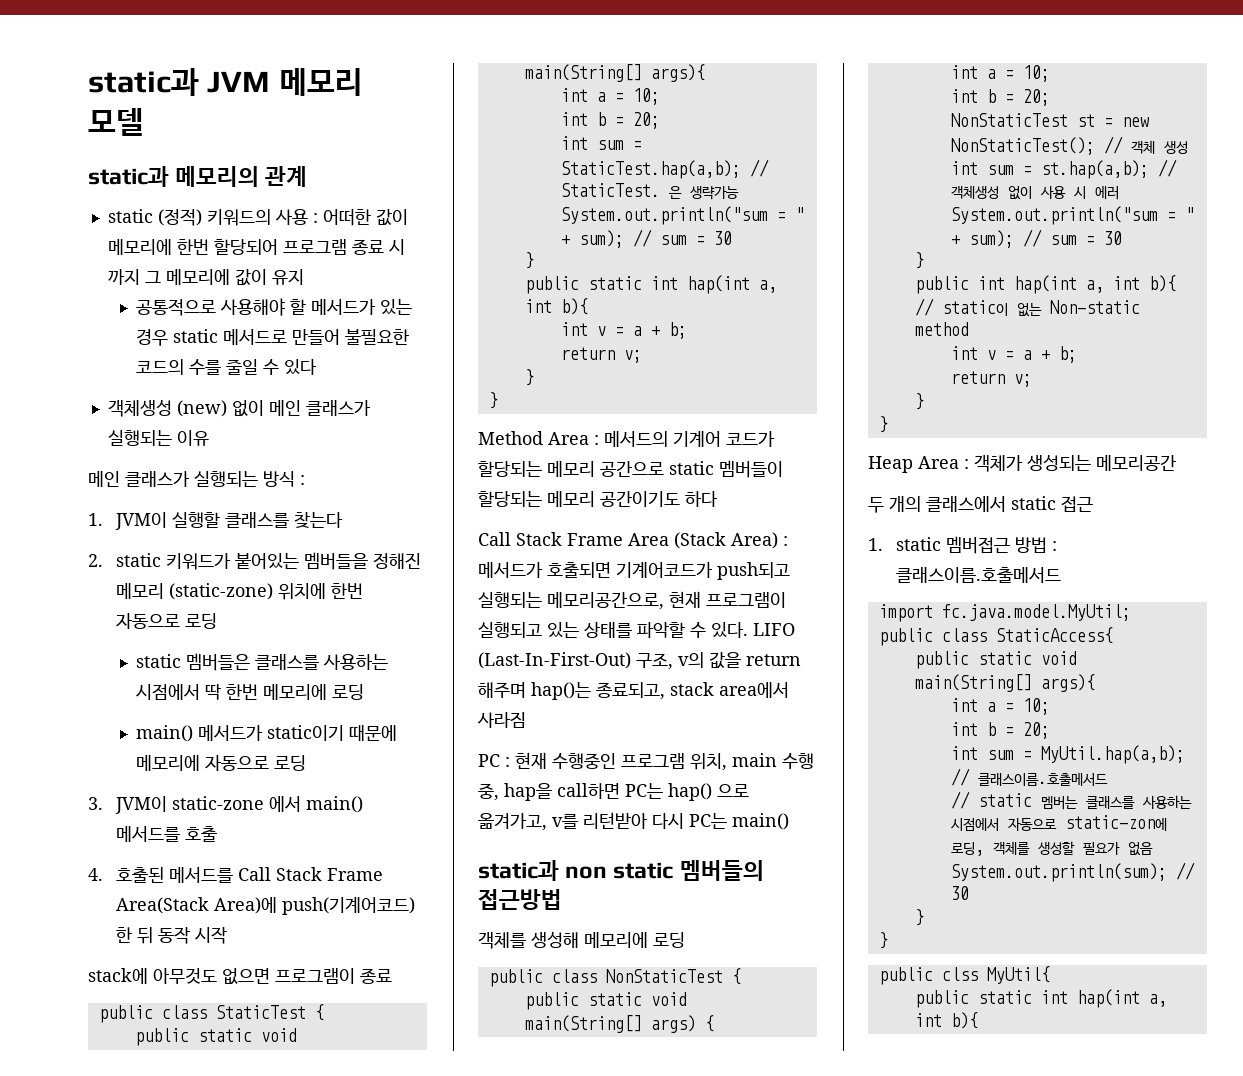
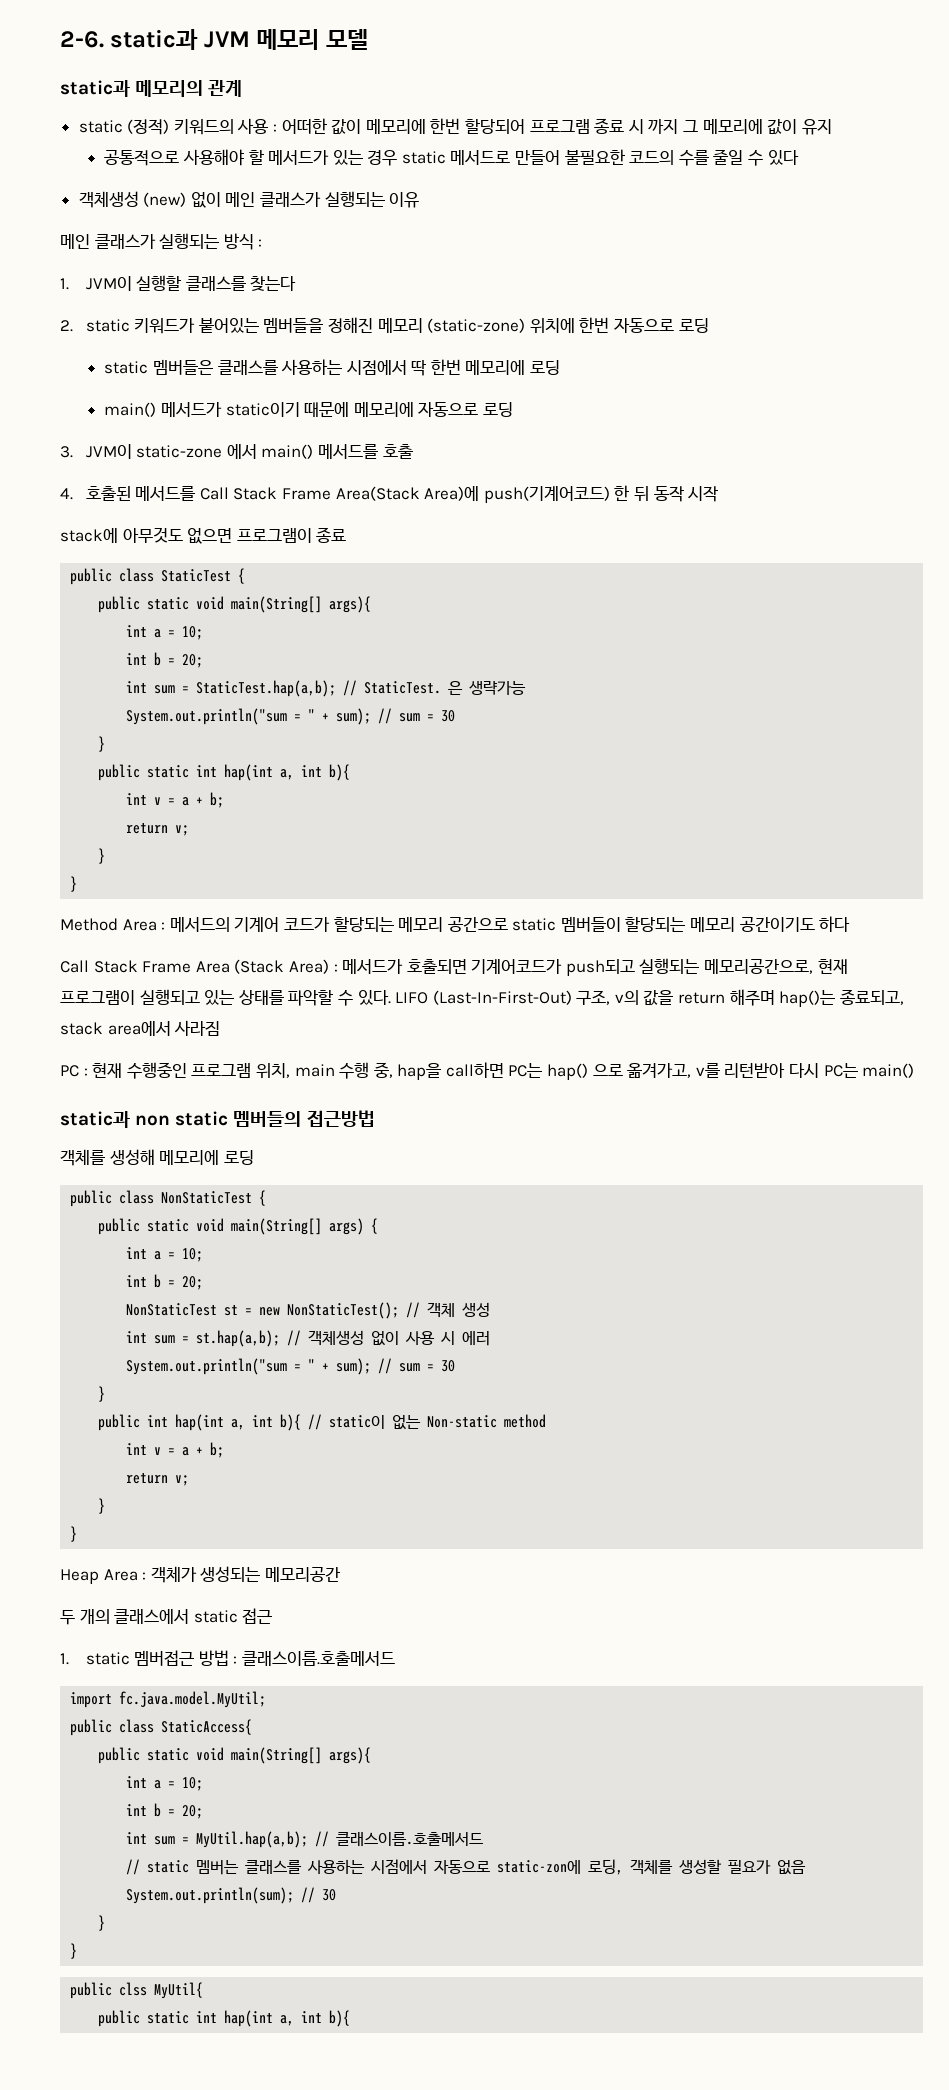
(88, 82) none -> [60,31,104,48] 2-6.

